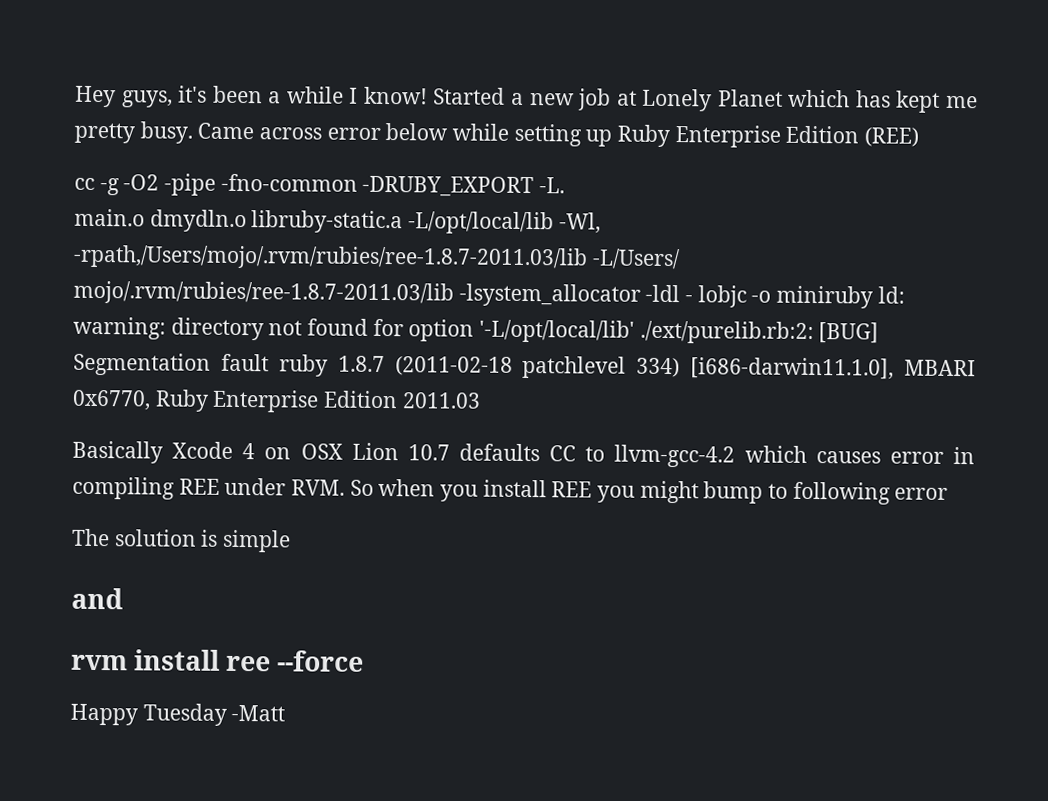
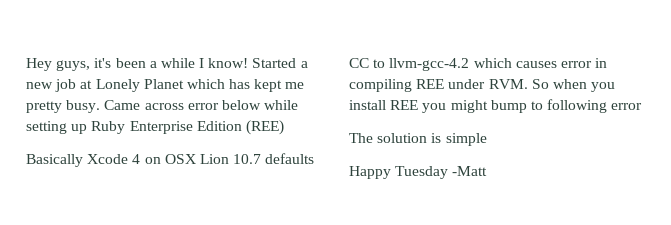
[74,173,566,198] [74,208,601,235] [73,244,681,271] [73,280,905,309] [73,316,880,345] [73,352,976,380] [72,389,481,413] // cc -g -O2 -pipe -fno-common -DRUBY_EXPORT -L. // main.o dmydln.o libruby-static.a -L/opt/local/lib -Wl, -rpath,/Users/mojo/.rvm/rubies/ree-1.8.7-2011.03/lib -L/Users/ mojo/.rvm/rubies/ree-1.8.7-2011.03/lib -lsystem_allocator -ldl - lobjc -o miniruby ld: warning: directory not found for option '-L/opt/local/lib' ./ext/purelib.rb:2: [BUG] Segmentation fault ruby 1.8.7 (2011-02-18 patchlevel 334) [i686-darwin11.1.0], MBARI 0x6770, Ruby Enterprise Edition 2011.03 -> (284, 127) none
[71,587,123,610] [71,649,365,672] // and // rvm install ree --force -> (487, 139) none

